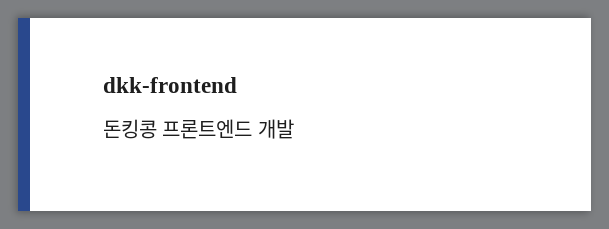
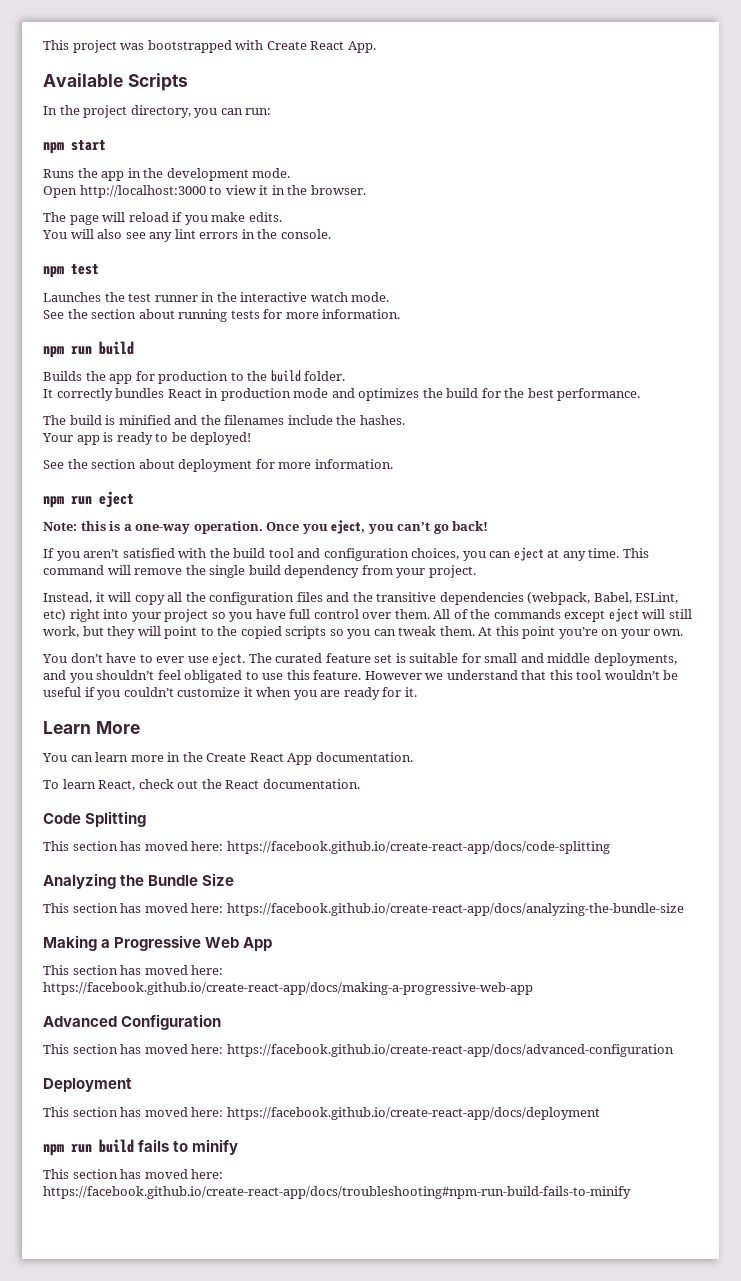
[103,77,237,93] [103,119,294,139] dkk-frontend // 돈킹콩 프론트엔드 개발 -> [43,40,376,53] [43,73,188,91] [43,105,272,118] [43,140,106,154] [43,168,291,181] [43,185,366,198] [43,212,282,225] [42,229,331,242] [43,264,99,278] [43,292,390,302] [43,309,401,322] [43,341,134,358] [43,370,346,384] [43,388,641,401] [43,415,405,425] [42,432,252,445] [43,459,393,472] [43,491,134,508] [43,520,489,534] [43,547,649,561] [43,565,476,578] [43,592,679,605] [43,608,692,622] [43,626,684,639] [42,652,677,666] [43,670,679,683] [43,687,417,700] [43,721,140,734] [42,752,413,765] [43,779,360,791] [43,811,147,827] [43,841,610,854] [43,873,235,889] [43,903,684,916] [43,935,273,951] [43,965,224,975] [43,982,533,995] [43,1014,222,1030] [43,1044,674,1057] [43,1078,132,1092] [43,1107,600,1120] [43,1139,239,1156] [43,1169,224,1179] [43,1186,631,1199] This project was bootstrapped with Create React App. // Available Scripts // In the project directory, you can run: // npm start // Runs the app in the development mode. // Open http://localhost:3000 to view it in the browser. // The page will reload if you make edits. // You will also see any lint errors in the console. // npm test // Launches the test runner in the interactive watch mode. // See the section about running tests for more information. // npm run build // Builds the app for production to the build folder. // It correctly bundles React in production mode and optimizes the build for the best performance. // The build is minified and the filenames include the hashes. // Your app is ready to be deployed! // See the section about deployment for more information. // npm run eject // Note: this is a one-way operation. Once you eject, you can’t go back! // If you aren’t satisfied with the build tool and configuration choices, you can eject at any time. This command will remove the single build dependency from your project. // Instead, it will copy all the configuration files and the transitive dependencies (webpack, Babel, ESLint, etc) right into your project so you have full control over them. All of the commands except eject will still work, but they will point to the copied scripts so you can tweak them. At this point you’re on your own. // You don’t have to ever use eject. The curated feature set is suitable for small and middle deployments, and you shouldn’t feel obligated to use this feature. However we understand that this tool wouldn’t be useful if you couldn’t customize it when you are ready for it. // Learn More // You can learn more in the Create React App documentation. // To learn React, check out the React documentation. // Code Splitting // This section has moved here: https://facebook.github.io/create-react-app/docs/code-splitting // Analyzing the Bundle Size // This section has moved here: https://facebook.github.io/create-react-app/docs/analyzing-the-bundle-size // Making a Progressive Web App // This section has moved here: https://facebook.github.io/create-react-app/docs/making-a-progressive-web-app // Advanced Configuration // This section has moved here: https://facebook.github.io/create-react-app/docs/advanced-configuration // Deployment // This section has moved here: https://facebook.github.io/create-react-app/docs/deployment // npm run build fails to minify // This section has moved here: https://facebook.github.io/create-react-app/docs/troubleshooting#npm-run-build-fails-to-minify

